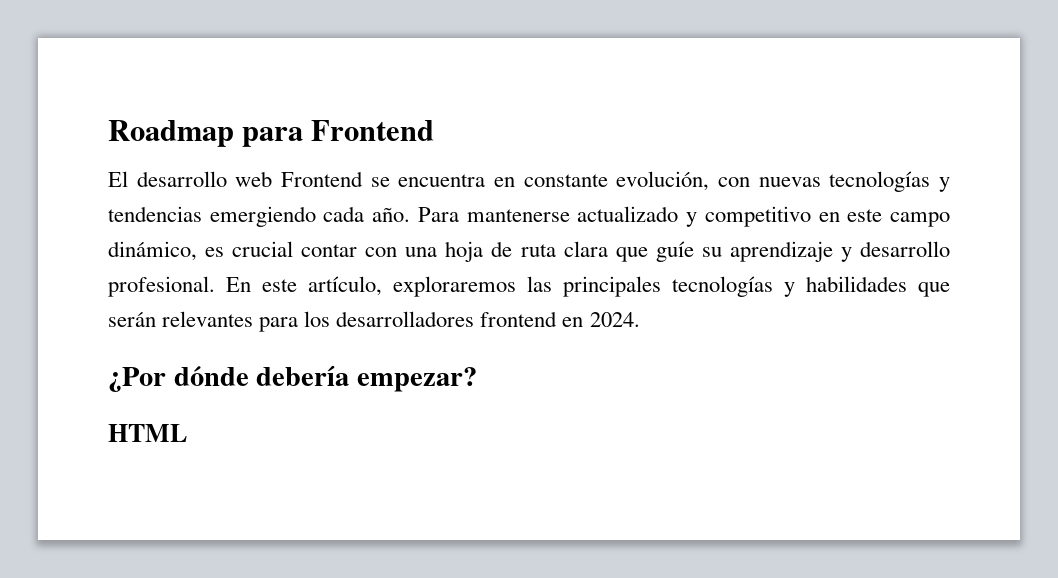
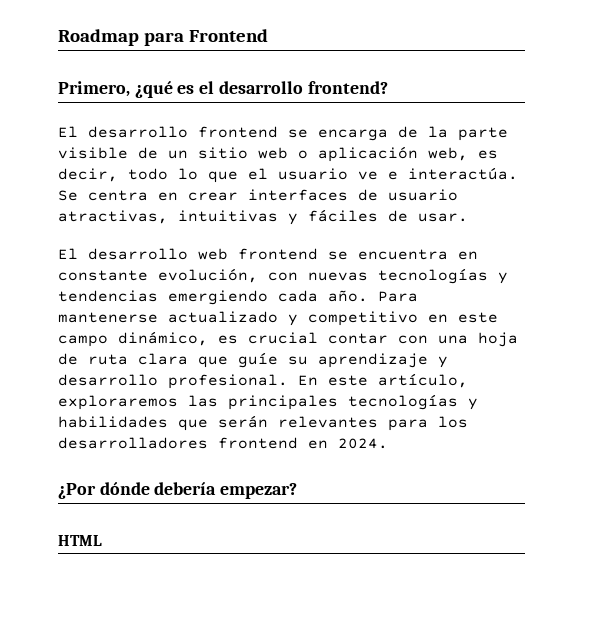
(435, 130) none -> [58,81,388,98] [58,126,508,141] [58,146,498,162] [58,167,518,183] [58,189,458,201] [58,209,468,225] // Primero, ¿qué es el desarrollo frontend? // El desarrollo frontend se encarga de la parte visible de un sitio web o aplicación web, es decir, todo lo que el usuario ve e interactúa. Se centra en crear interfaces de usuario atractivas, intuitivas y fáciles de usar.
[281,171,363,187] Frontend -> [238,248,318,260] frontend

